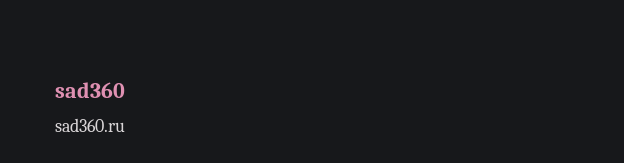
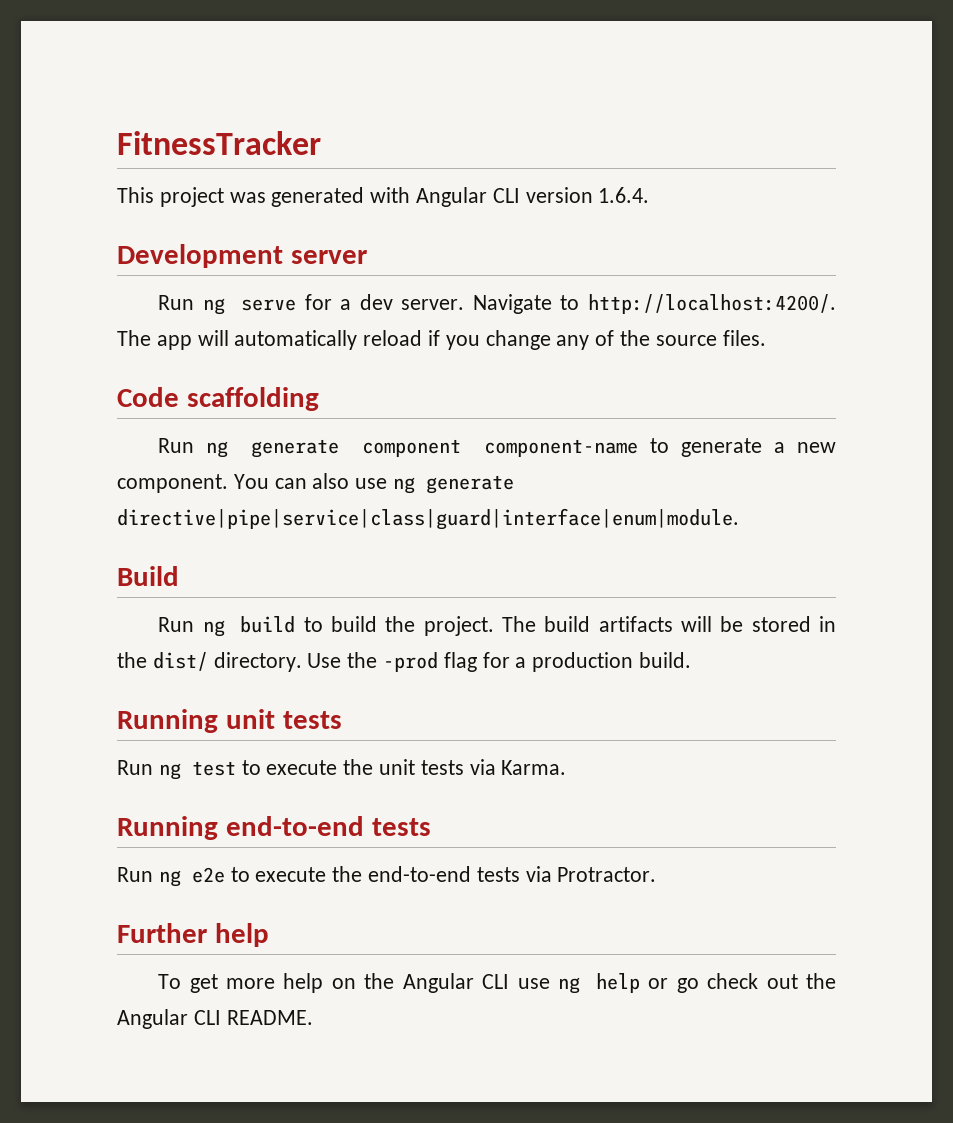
[55,82,125,98] [55,118,125,132] sad360 // sad360.ru -> [117,131,321,155] [117,187,650,207] [117,244,367,268] [158,294,836,315] [117,330,766,350] [117,387,319,411] [158,438,836,458] [117,473,515,494] [117,508,739,530] [117,566,179,586] [158,616,836,637] [117,652,692,672] [117,709,342,733] [117,759,567,780] [117,816,431,840] [117,866,657,887] [117,923,269,947] [158,973,836,994] [117,1009,313,1029] FitnessTracker // This project was generated with Angular CLI version 1.6.4. // Development server // Run ng serve for a dev server. Navigate to http://localhost:4200/. The app will automatically reload if you change any of the source files. // Code scaffolding // Run ng generate component component-name to generate a new component. You can also use ng generate directive|pipe|service|class|guard|interface|enum|module. // Build // Run ng build to build the project. The build artifacts will be stored in the dist/ directory. Use the -prod flag for a production build. // Running unit tests // Run ng test to execute the unit tests via Karma. // Running end-to-end tests // Run ng e2e to execute the end-to-end tests via Protractor. // Further help // To get more help on the Angular CLI use ng help or go check out the Angular CLI README.

